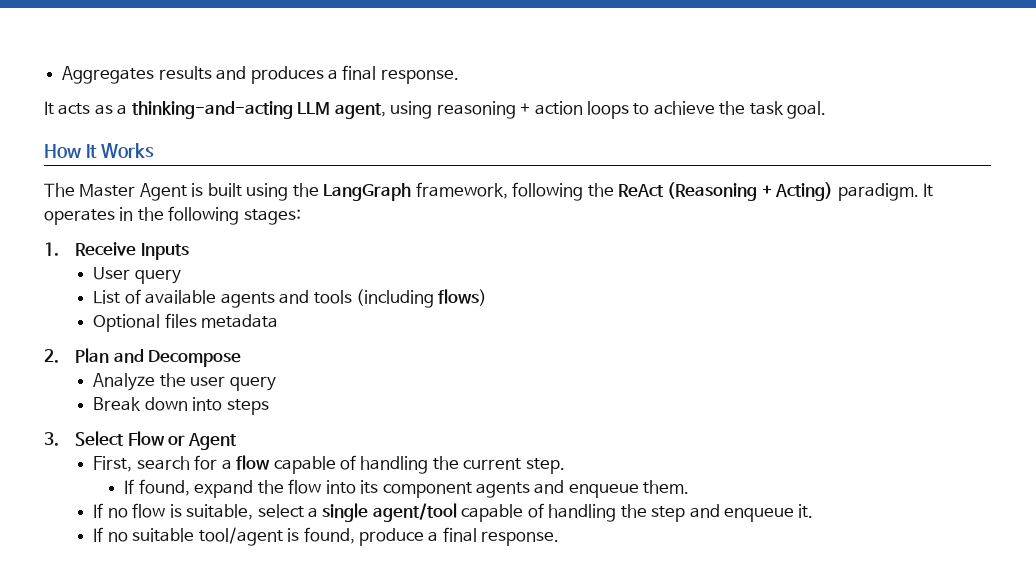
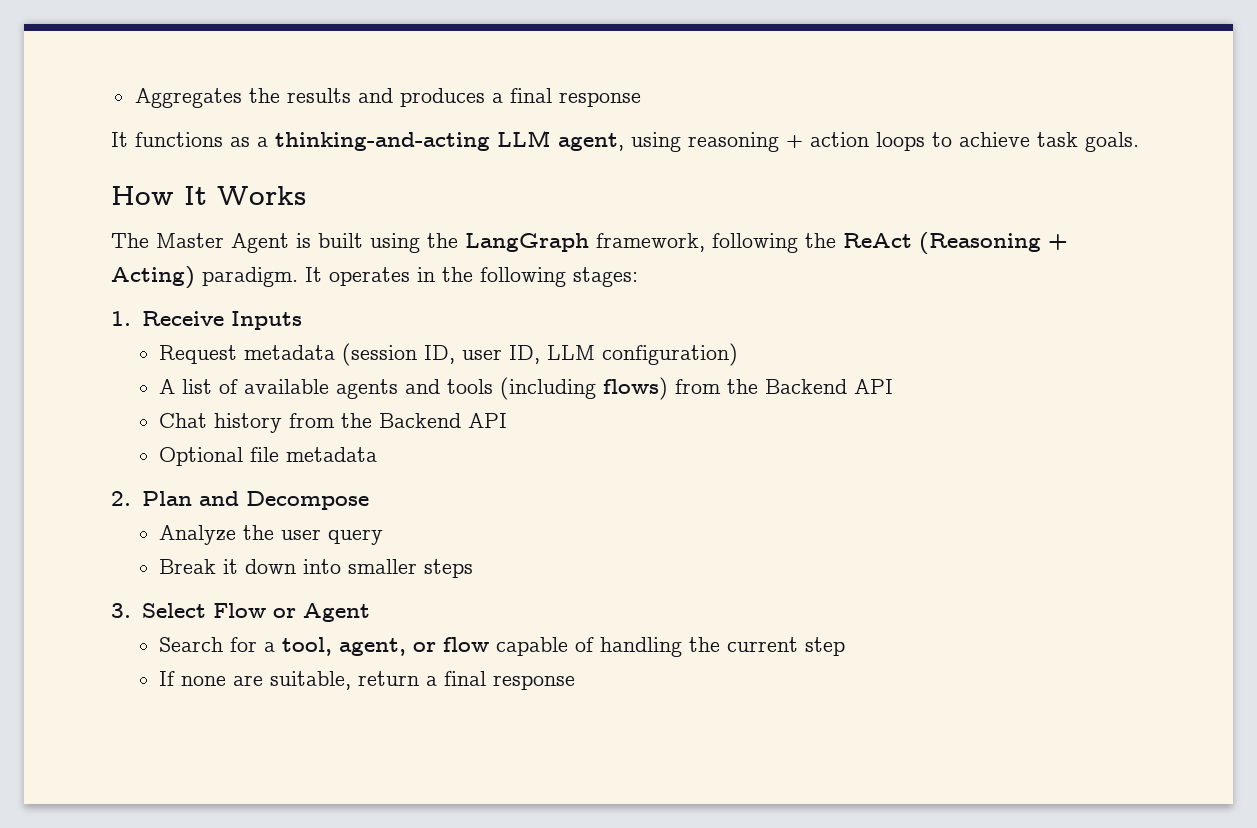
(155, 75) none -> [248,88,280,103] the
[380,69,459,84] [44,101,91,115] response. // It acts -> [558,92,641,107] [111,132,223,147] response // It functions
[719,101,827,119] the task goal. -> [1037,132,1139,152] task goals.
[93,267,181,284] [93,290,121,304] User query // List -> [159,343,739,366] [159,379,213,394] Request metadata (session ID, user ID, LLM configuration) // A list
(488, 297) none -> [675,379,894,394] [159,413,508,433] from the Backend API // Chat history from the Backend API
[164,313,197,328] files -> [250,447,280,462] file
(142, 404) none -> [223,559,239,574] it
(223, 404) none -> [348,559,418,574] smaller
[93,455,232,472] First, search for a -> [159,637,437,656] Search for a tool, agent, or
[525,458,565,474] [124,479,690,498] [93,503,814,522] [93,527,560,546] step. // If found, expand the flow into its component agents and enqueue them. // If no flow is suitable, select a single agent/tool capable of handling the step and enqueue it. // If no suitable tool/agent is found, produce a final response. -> [805,637,846,656] [159,671,576,690] step // If none are suitable, return a final response

